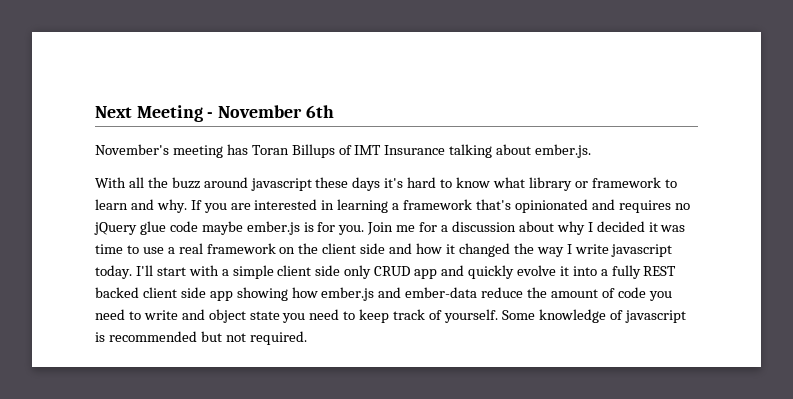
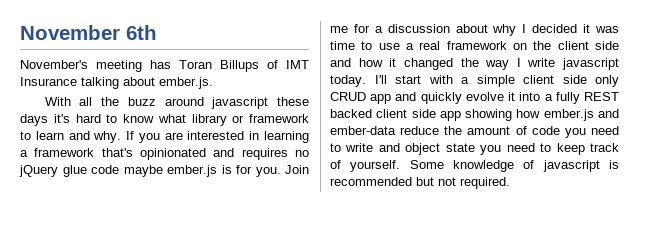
[95,105,214,122] Next Meeting - -> (20, 32) none

